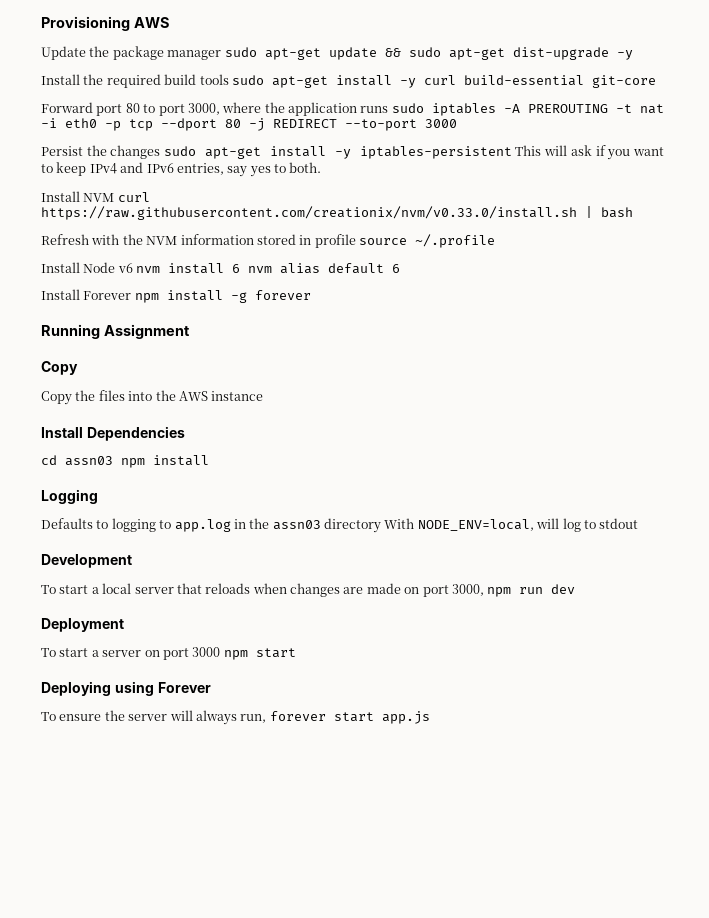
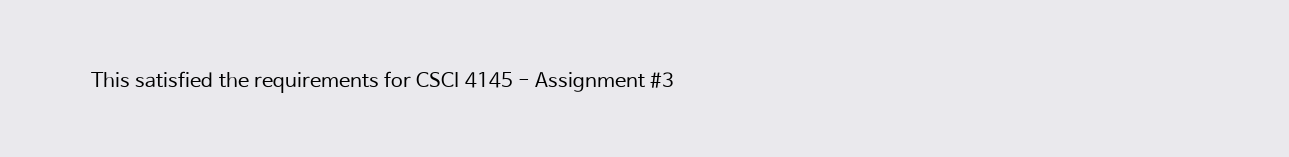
[41,16,170,31] [41,46,633,60] [41,74,656,88] [41,102,664,116] [41,118,457,131] [41,145,664,160] [41,162,322,177] [41,191,150,202] [41,206,633,220] [41,234,495,248] [41,262,401,274] [41,289,311,303] [41,324,190,339] [41,361,78,375] [41,390,264,405] [41,426,185,441] [41,455,209,468] [41,489,98,504] [41,518,639,533] [41,554,132,568] [41,583,576,597] [41,618,124,632] [41,647,296,660] [41,681,211,696] [41,710,430,725] Provisioning AWS // Update the package manager sudo apt-get update && sudo apt-get dist-upgrade -y // Install the required build tools sudo apt-get install -y curl build-essential git-core // Forward port 80 to port 3000, where the application runs sudo iptables -A PREROUTING -t nat -i eth0 -p tcp --dport 80 -j REDIRECT --to-port 3000 // Persist the changes sudo apt-get install -y iptables-persistent This will ask if you want to keep IPv4 and IPv6 entries, say yes to both. // Install NVM curl https://raw.githubusercontent.com/creationix/nvm/v0.33.0/install.sh | bash // Refresh with the NVM information stored in profile source ~/.profile // Install Node v6 nvm install 6 nvm alias default 6 // Install Forever npm install -g forever // Running Assignment // Copy // Copy the files into the AWS instance // Install Dependencies // cd assn03 npm install // Logging // Defaults to logging to app.log in the assn03 directory With NODE_ENV=local, will log to stdout // Development // To start a local server that reloads when changes are made on port 3000, npm run dev // Deployment // To start a server on port 3000 npm start // Deploying using Forever // To ensure the server will always run, forever start app.js -> [91,71,675,93] This satisfied the requirements for CSCI 4145 - Assignment #3

